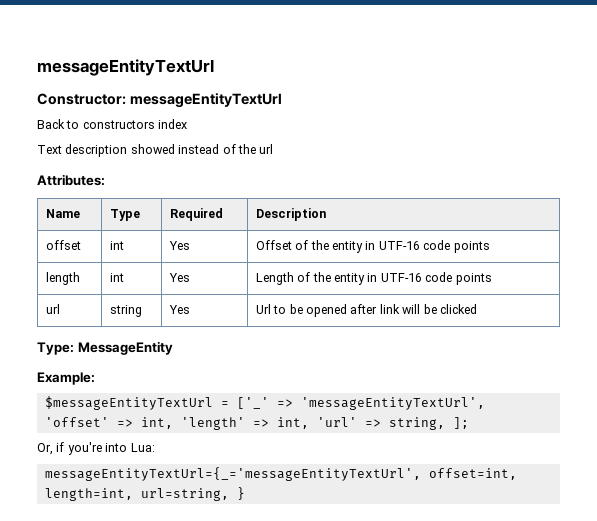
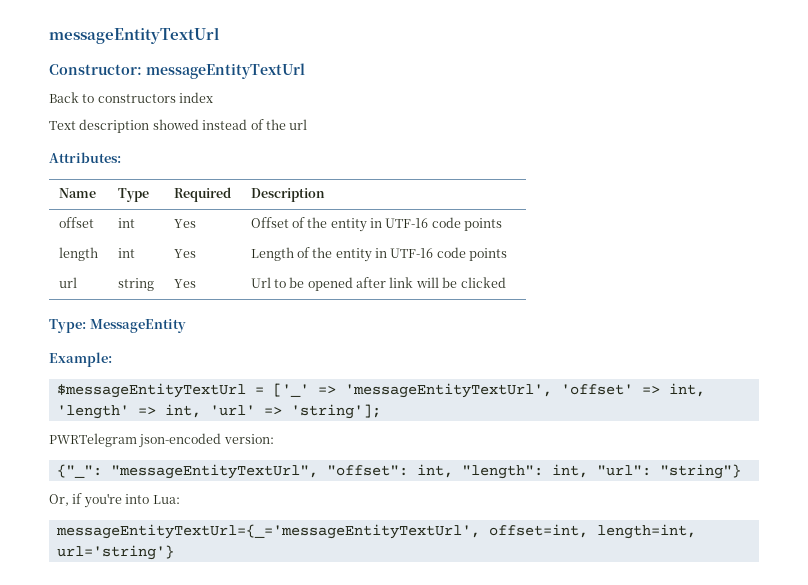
[388,417,469,430] string, ]; -> [290,404,381,419] [49,433,274,448] [56,464,741,479] 'string']; // PWRTelegram json-encoded version: // {"_": "messageEntityTextUrl", "offset": int, "length": int, "url": "string"}
[140,487,245,501] url=string, } -> [56,545,174,560] url='string'}

